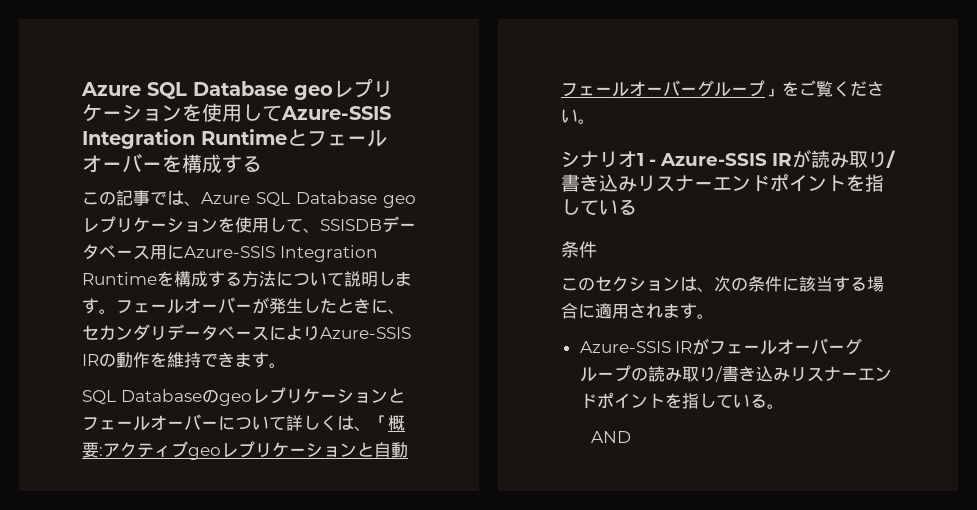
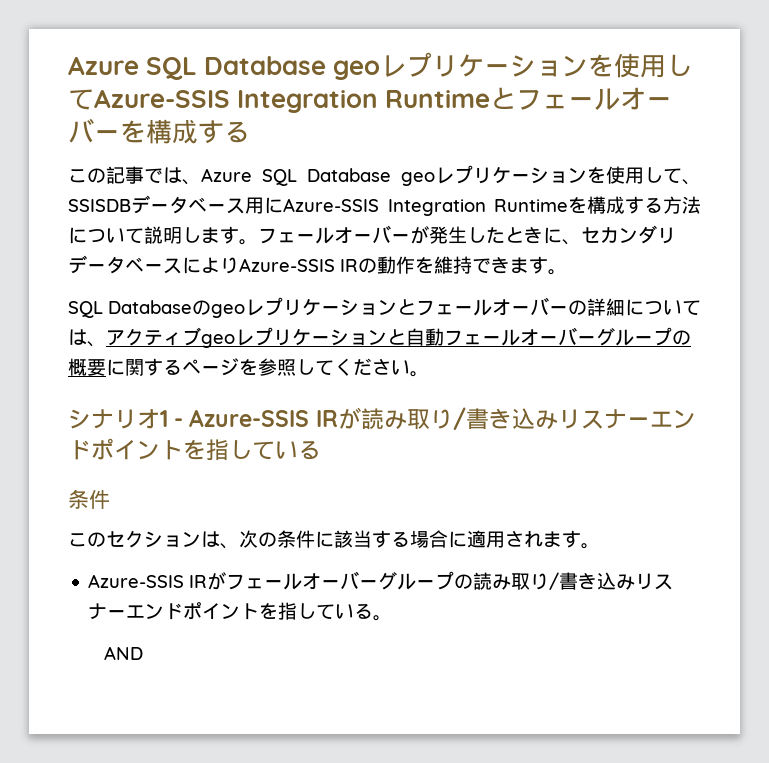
[218,415,405,431] [82,442,103,458] について詳しくは、「概要: -> [568,298,701,316] [68,329,106,347] の詳細については、
[765,80,833,97] 」をご覧 -> [672,330,691,345] [68,358,334,376] の概要に関するページを参照して

